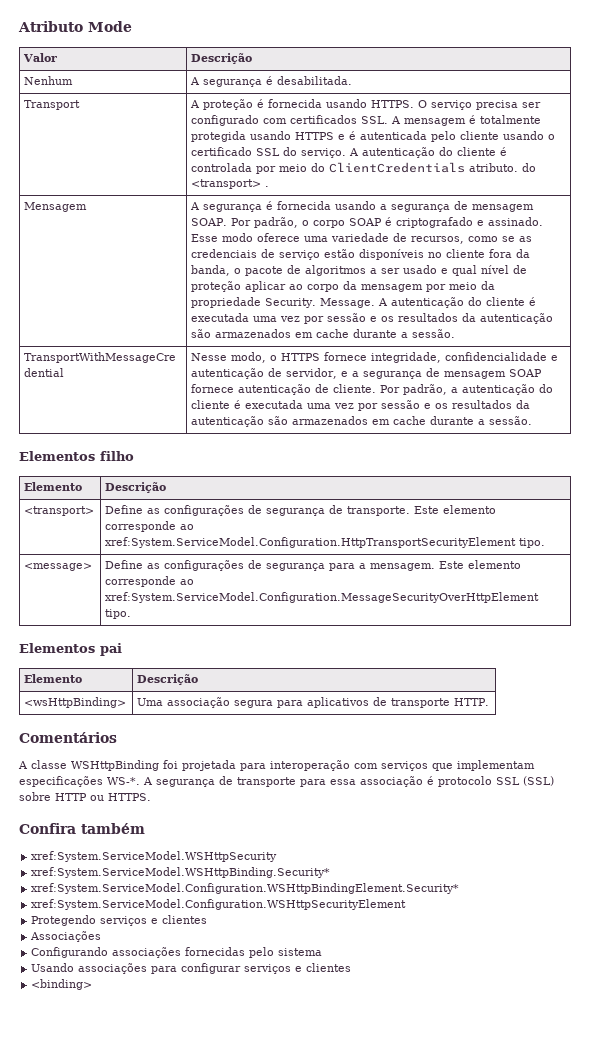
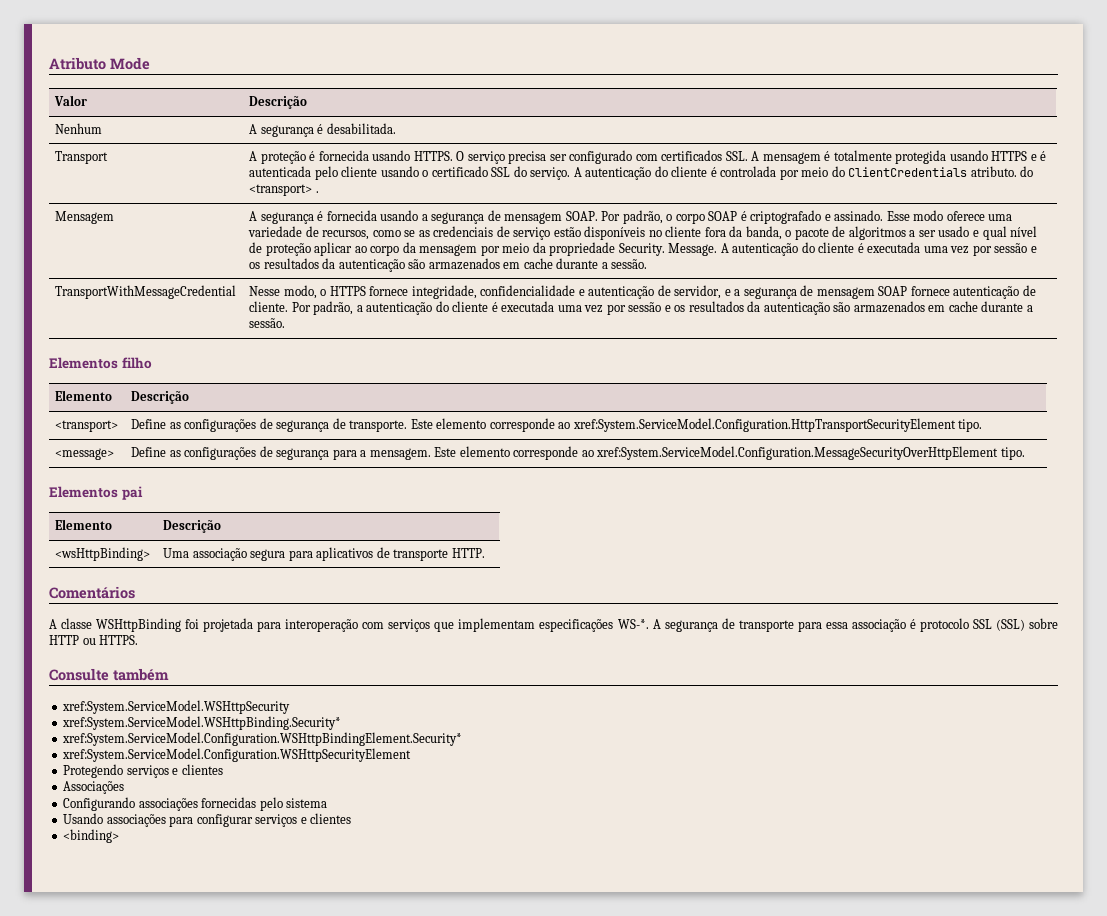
[19,823,76,834] Confira -> [49,668,109,681] Consulte

